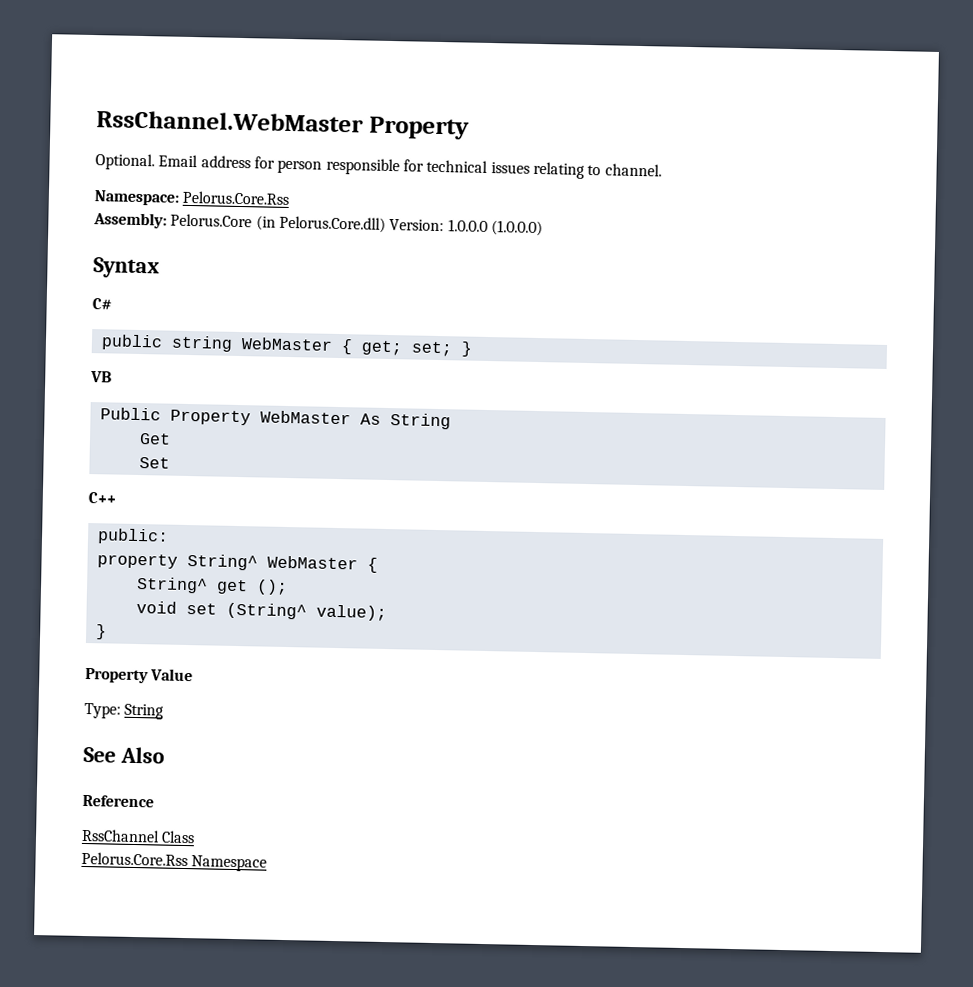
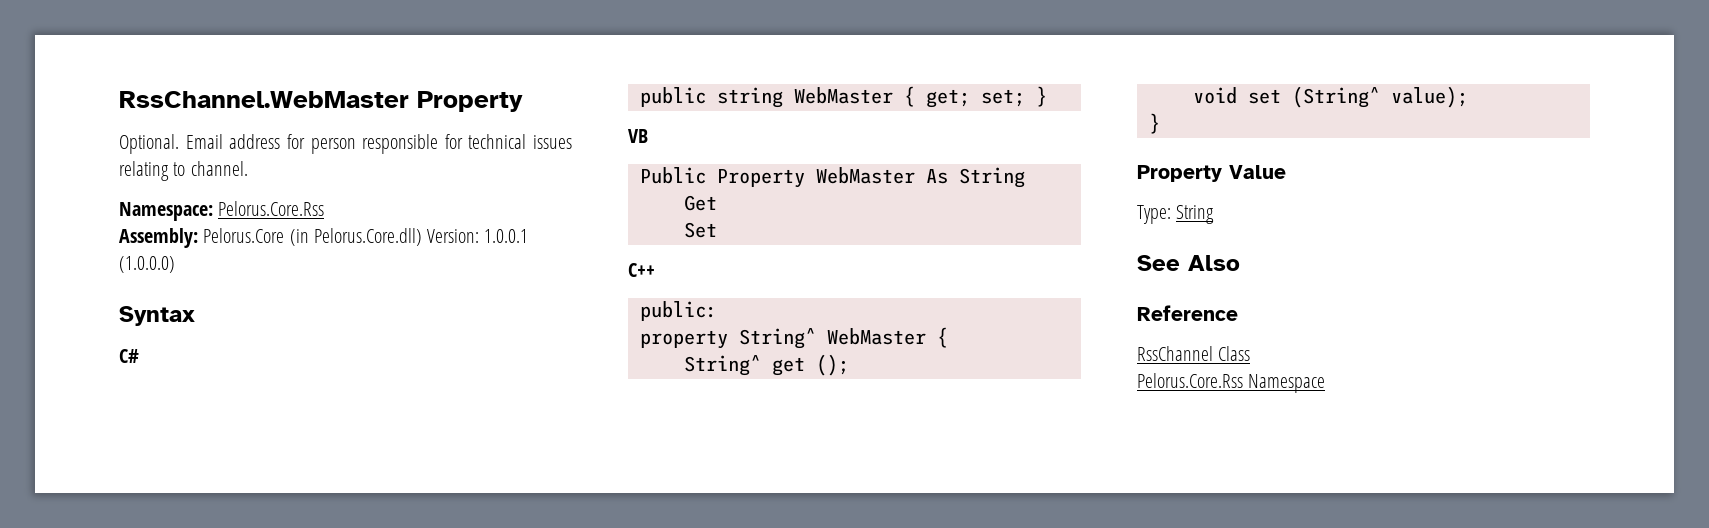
[447,219,488,232] 1.0.0.0 -> [484,229,529,243] 1.0.0.1

